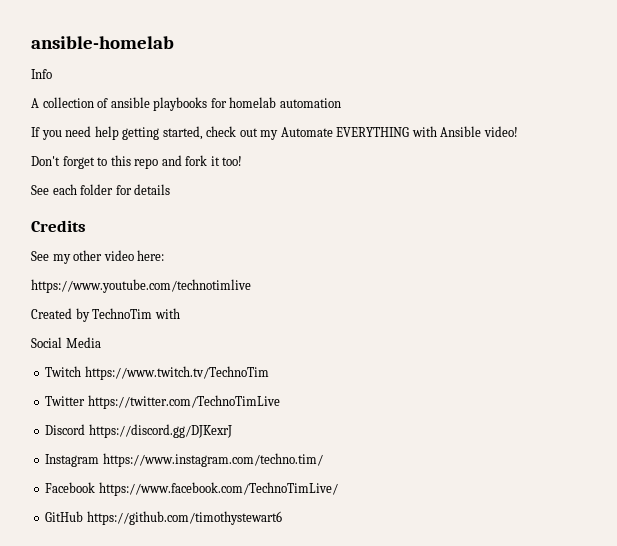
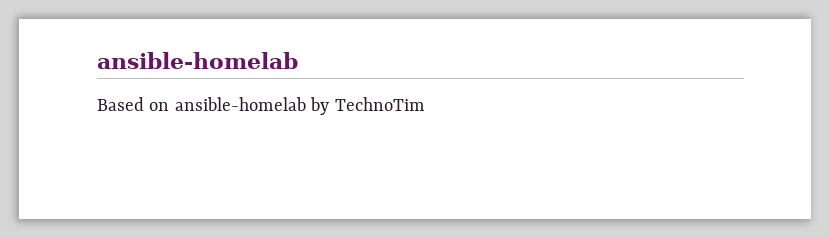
[31,69,52,79] [31,97,341,111] [31,126,518,140] [31,155,243,169] [31,184,171,195] [31,220,86,232] [31,250,165,264] [31,279,251,293] [31,308,180,322] [31,337,101,348] [45,366,269,380] [45,395,280,409] [45,424,232,438] [45,453,323,467] [45,482,338,496] [45,511,282,525] Info // A collection of ansible playbooks for homelab automation // If you need help getting started, check out my Automate EVERYTHING with Ansible video! // Don't forget to this repo and fork it too! // See each folder for details // Credits // See my other video here: // https://www.youtube.com/technotimlive // Created by TechnoTim with // Social Media // Twitch https://www.twitch.tv/TechnoTim // Twitter https://twitter.com/TechnoTimLive // Discord https://discord.gg/DJKexrJ // Instagram https://www.instagram.com/techno.tim/ // Facebook https://www.facebook.com/TechnoTimLive/ // GitHub https://github.com/timothystewart6 -> [97,97,425,115] Based on ansible-homelab by TechnoTim

